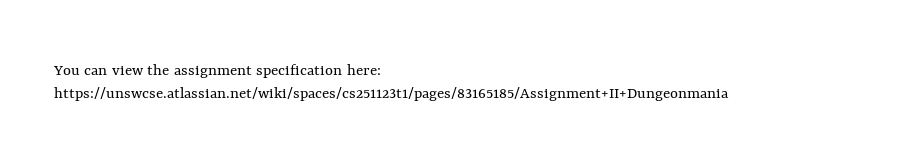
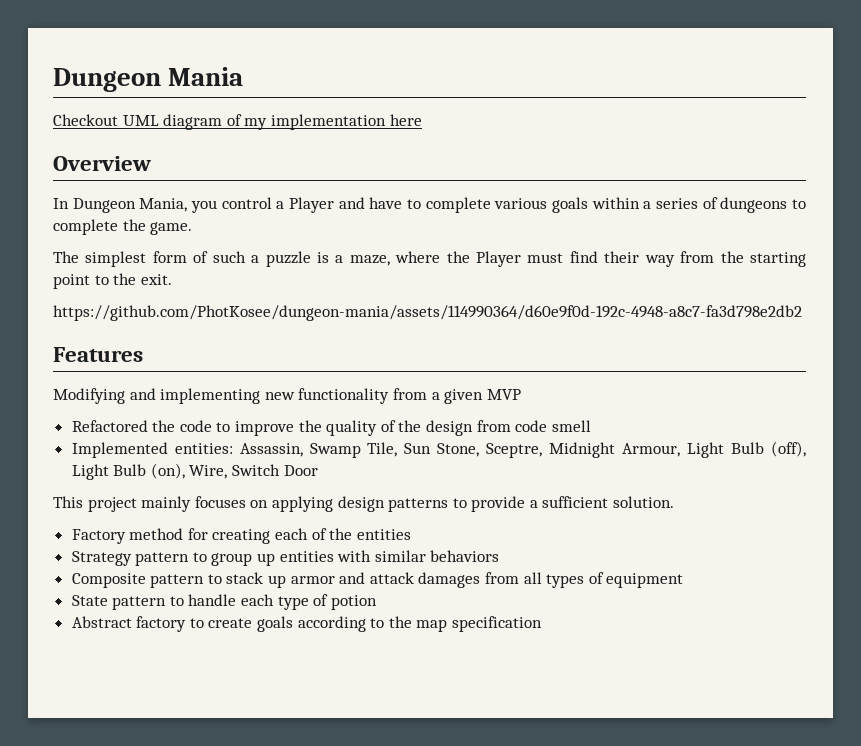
[53,64,381,78] [54,87,729,101] You can view the assignment specification here: https://unswcse.atlassian.net/wiki/spaces/cs251123t1/pages/83165185/Assignment+II+Dungeonmania -> [53,67,244,92] [53,114,422,130] [53,156,151,171] [53,197,806,213] [53,219,193,235] [53,251,807,267] [53,273,172,289] [53,305,802,321] [53,347,143,362] [53,388,521,404] [71,420,591,436] [71,441,806,458] [71,463,318,480] [53,496,675,512] [71,528,411,544] [71,550,500,566] [71,572,684,588] [71,594,377,610] [71,616,543,632] Dungeon Mania // Checkout UML diagram of my implementation here // Overview // In Dungeon Mania, you control a Player and have to complete various goals within a series of dungeons to complete the game. // The simplest form of such a puzzle is a maze, where the Player must find their way from the starting point to the exit. // https://github.com/PhotKosee/dungeon-mania/assets/114990364/d60e9f0d-192c-4948-a8c7-fa3d798e2db2 // Features // Modifying and implementing new functionality from a given MVP // Refactored the code to improve the quality of the design from code smell // Implemented entities: Assassin, Swamp Tile, Sun Stone, Sceptre, Midnight Armour, Light Bulb (off), Light Bulb (on), Wire, Switch Door // This project mainly focuses on applying design patterns to provide a sufficient solution. // Factory method for creating each of the entities // Strategy pattern to group up entities with similar behaviors // Composite pattern to stack up armor and attack damages from all types of equipment // State pattern to handle each type of potion // Abstract factory to create goals according to the map specification

